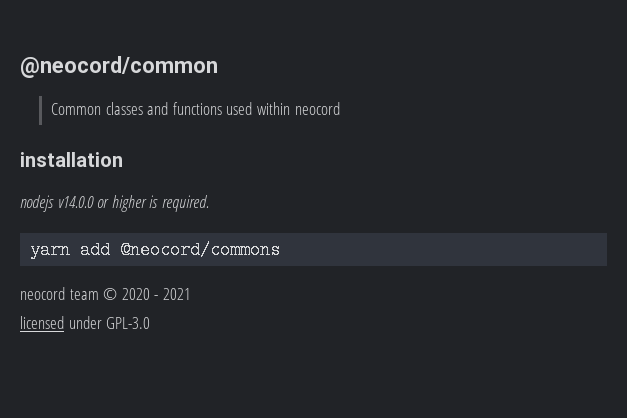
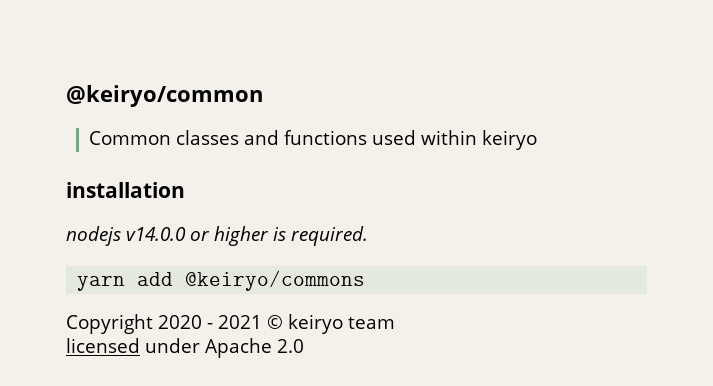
[20,56,218,78] @neocord/common -> [66,85,263,107] @keiryo/common
[294,102,340,115] neocord -> [481,130,537,150] keiryo
[120,241,281,259] [20,287,118,300] @neocord/commons // neocord team © -> [185,270,366,291] [66,314,153,334] @keiryo/commons // Copyright
(191, 294) none -> [267,314,395,334] © keiryo team
[106,317,151,329] GPL-3.0 -> [205,338,304,358] Apache 2.0

